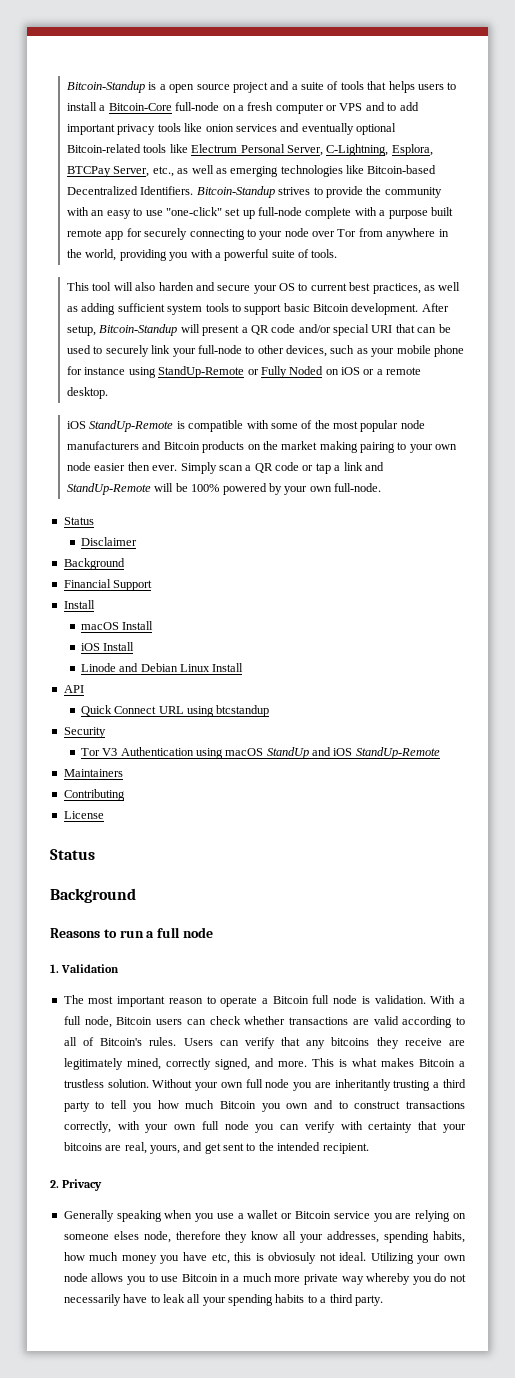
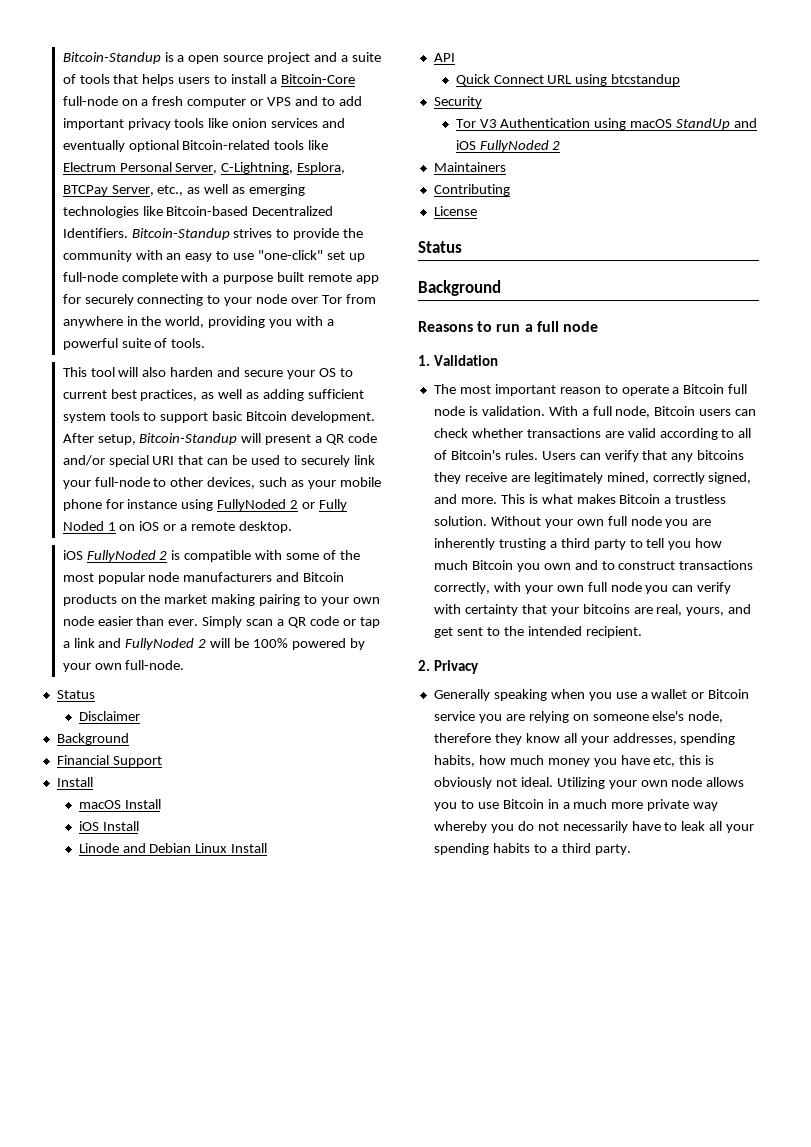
[158,366,245,378] StandUp-Remote -> [217,499,299,511] FullyNoded 2
(324, 370) none -> [107,522,116,531] 1
[89,420,174,432] StandUp-Remote -> [86,550,168,562] FullyNoded 2
[127,462,150,471] then -> [136,616,165,626] than
[67,483,152,495] StandUp-Remote -> [125,638,207,650] FullyNoded 2
[355,747,440,759] StandUp-Remote -> [479,140,561,152] FullyNoded 2
[334,1079,391,1091] inheritantly -> [433,538,495,550] inherently
[113,1231,139,1240] elses -> [652,711,685,721] else's
[268,1252,317,1264] obviosuly -> [433,777,492,789] obviously

